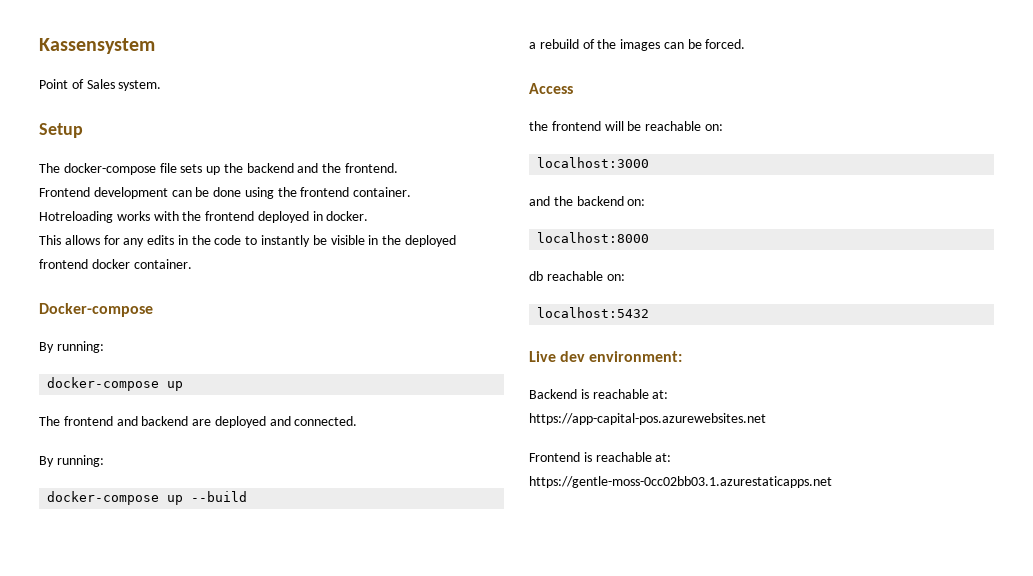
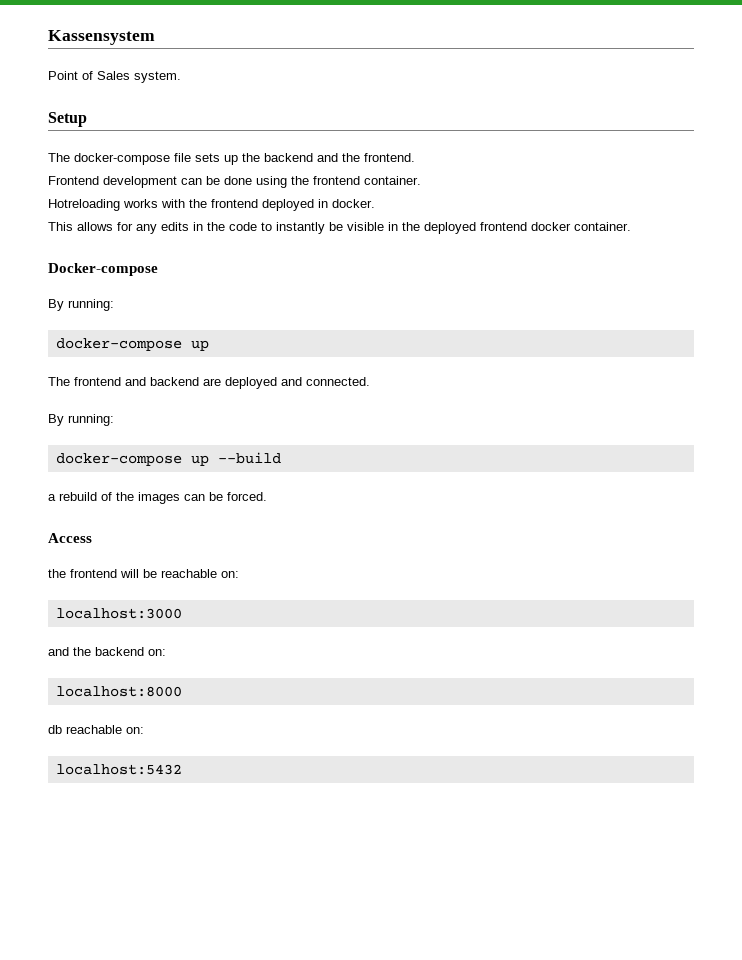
[529,351,683,362] [529,389,669,399] [529,413,766,425] [529,452,672,462] [529,476,832,488] // Live dev environment: // Backend is reachable at: // https://app-capital-pos.azurewebsites.net // Frontend is reachable at: // https://gentle-moss-0cc02bb03.1.azurestaticapps.net -> (182, 769) none

